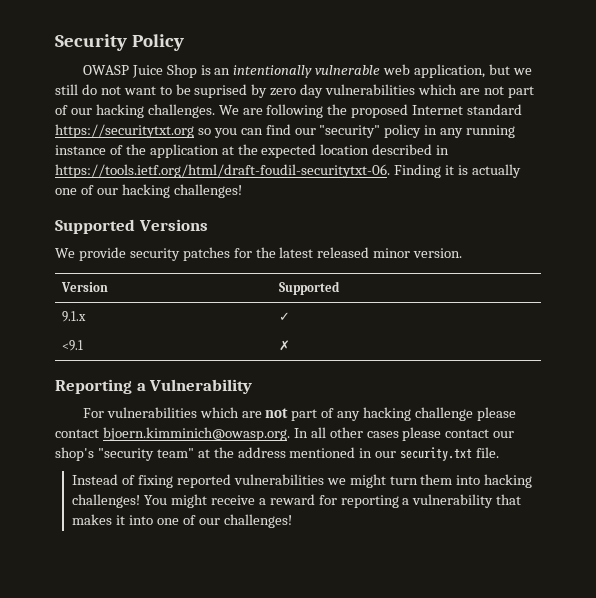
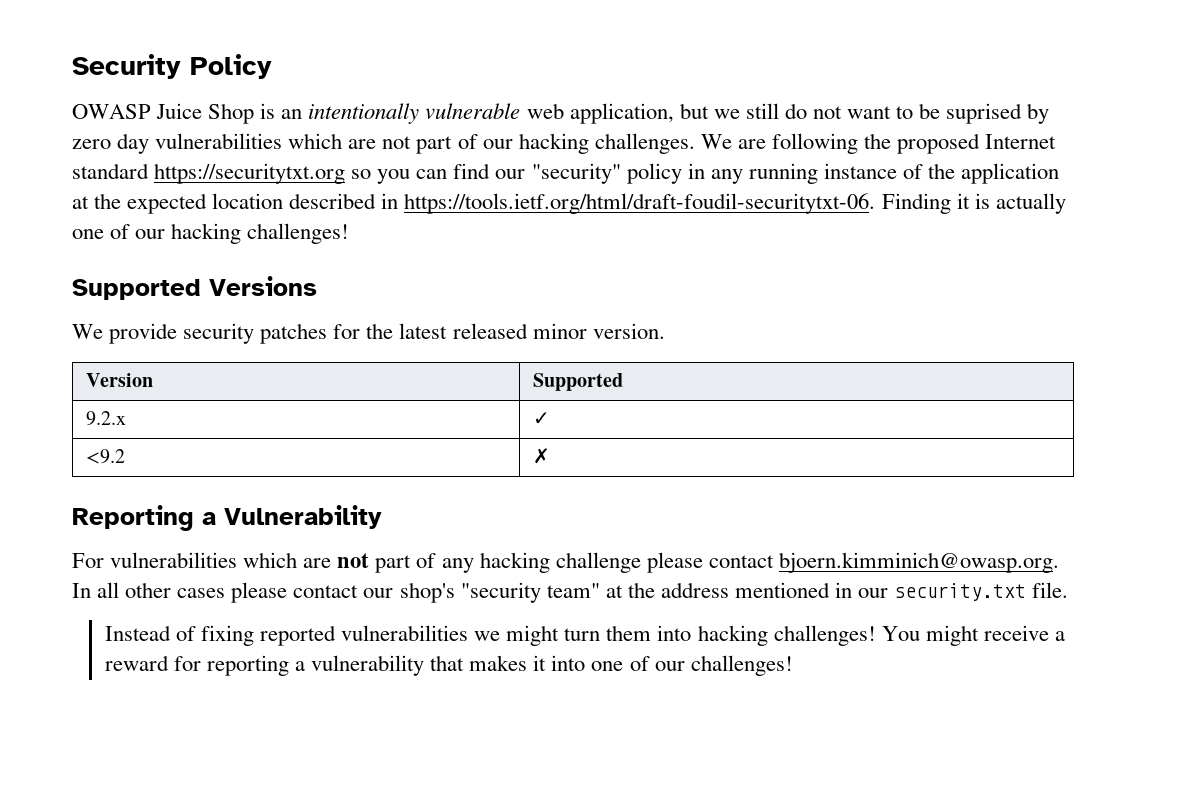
[61,311,86,322] 9.1.x -> [86,411,127,426] 9.2.x
[61,340,83,351] <9.1 -> [86,449,126,464] <9.2

